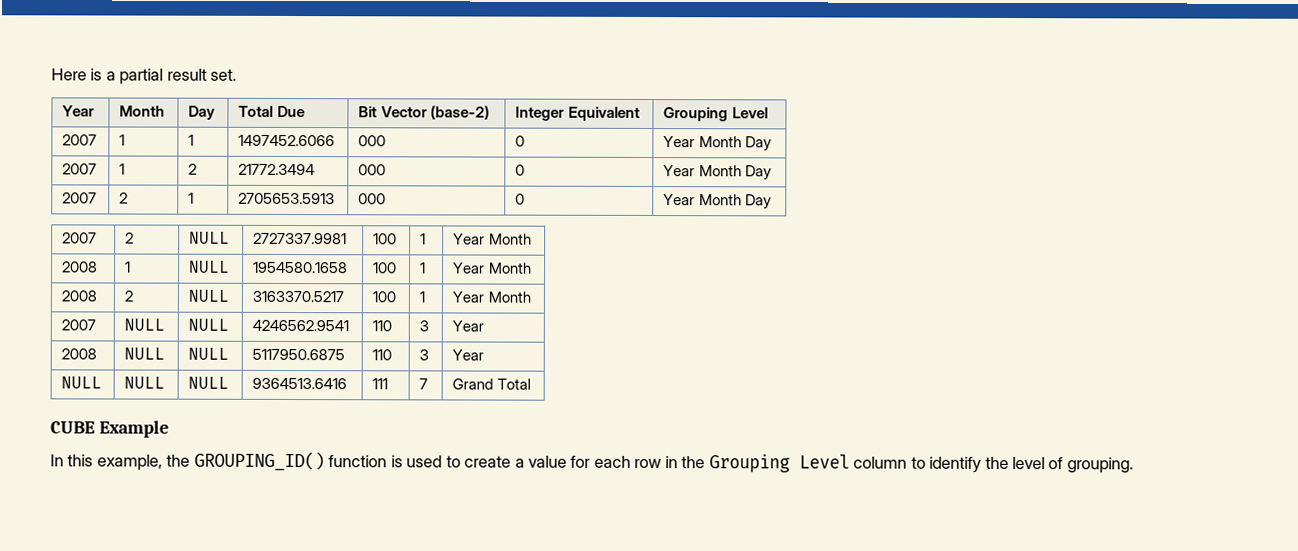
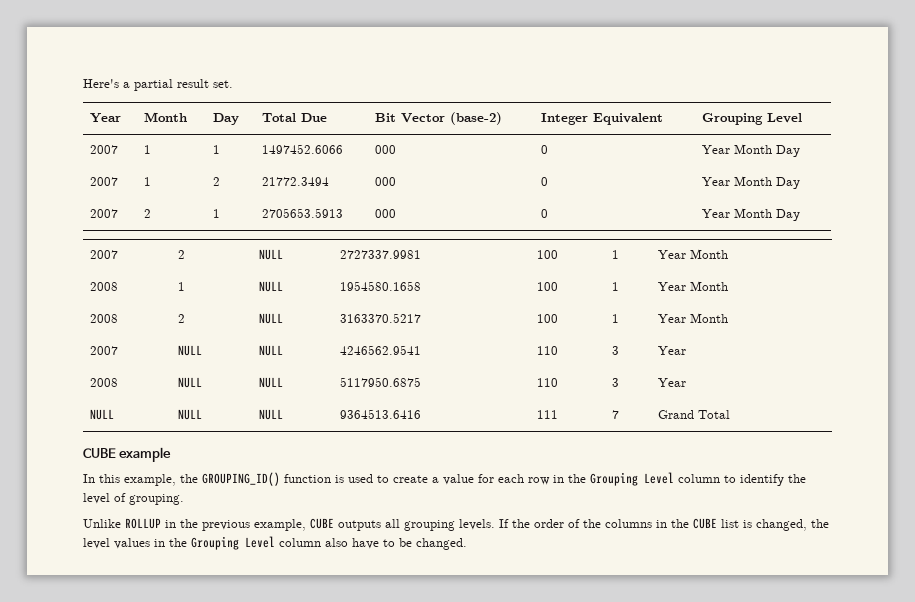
[51,68,103,81] Here is -> [83,79,119,88] Here's
[98,420,169,438] Example -> [119,447,172,462] example
(1134, 465) none -> [83,518,829,531] [83,536,467,550] // Unlike ROLLUP in the previous example, CUBE outputs all grouping levels. If the order of the columns in the CUBE list is changed, the level values in the Grouping Level column also have to be changed.

